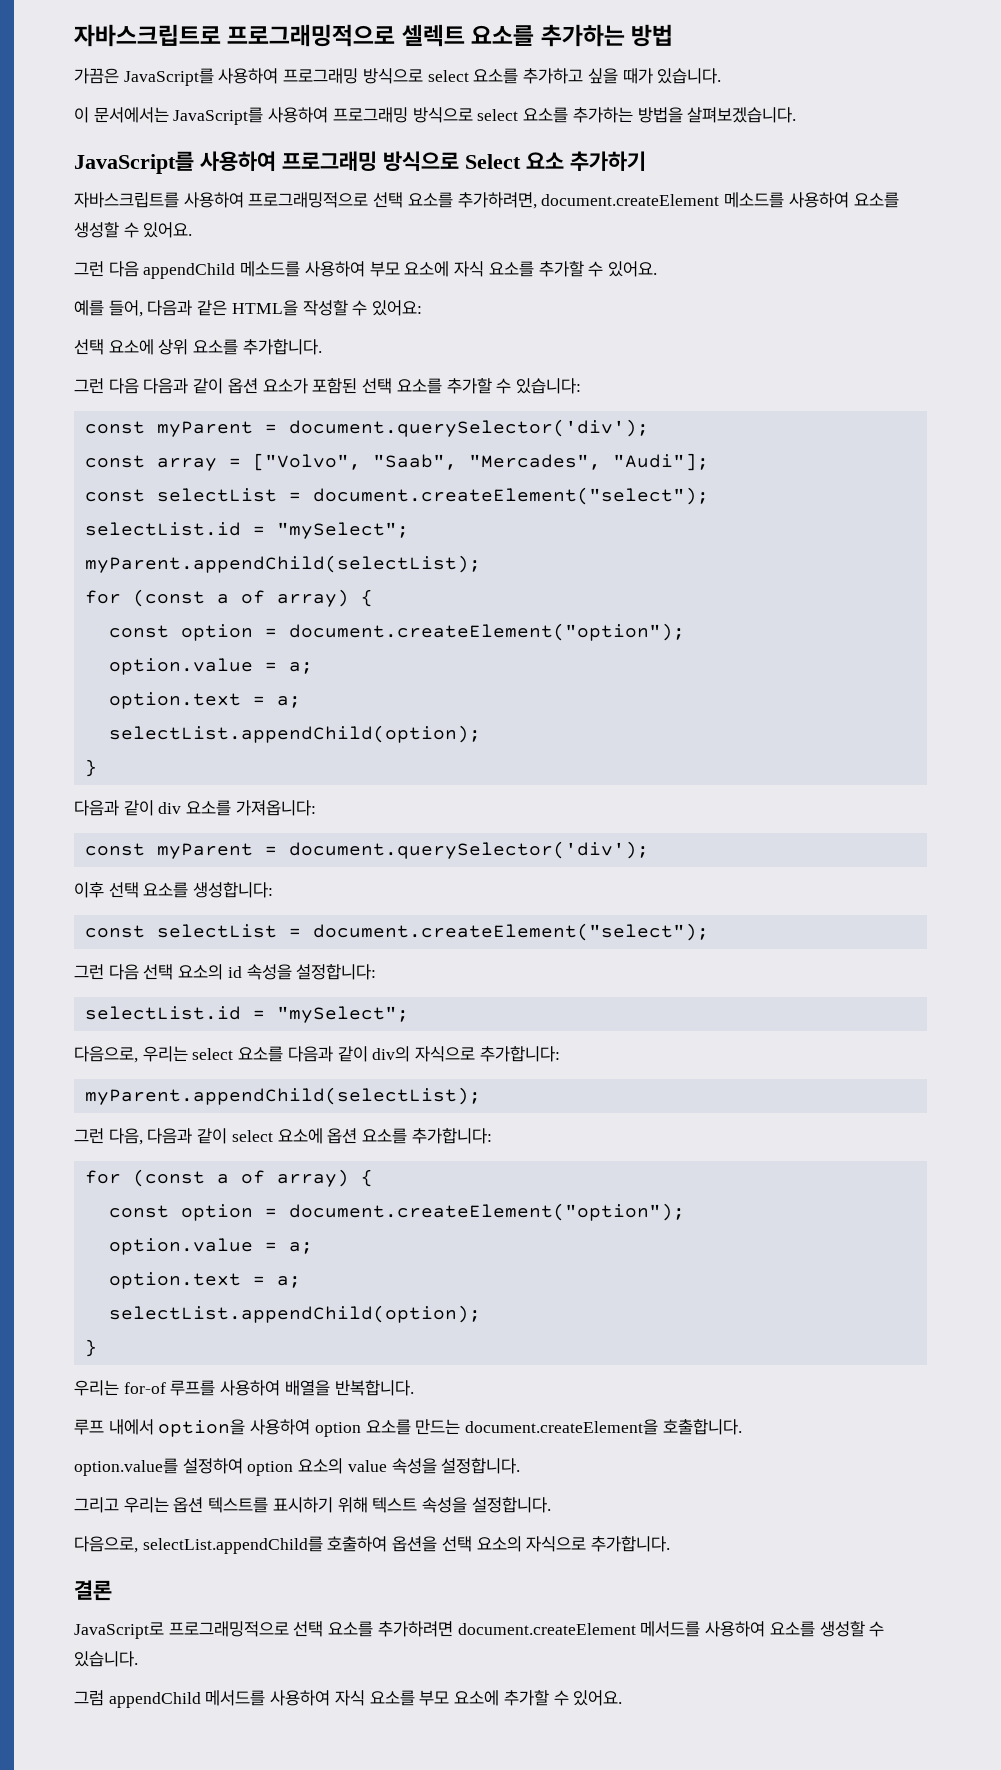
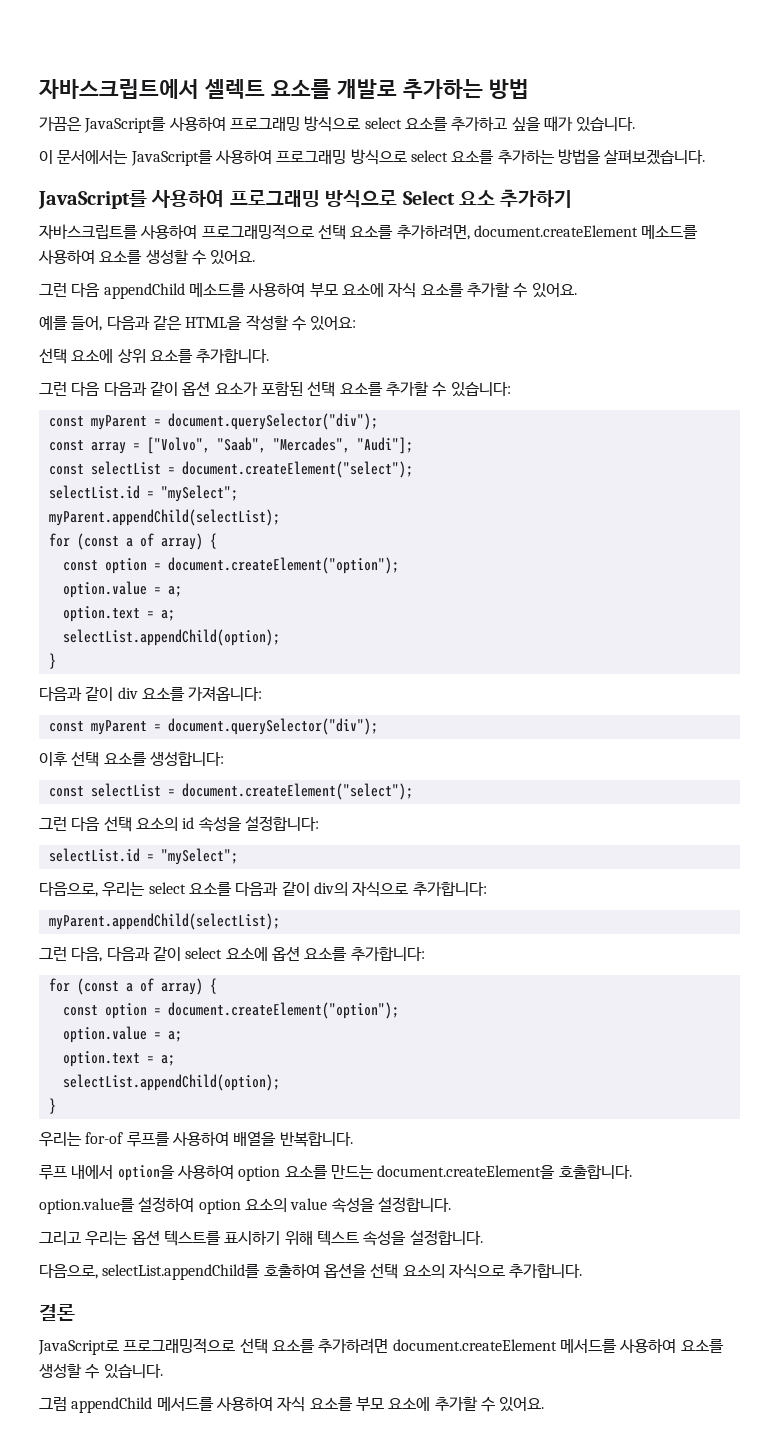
[74,24,396,47] 자바스크립트로 프로그래밍적으로 -> [38,79,199,99] 자바스크립트에서
(535, 35) none -> [336,79,397,99] 개발로
[288,419,649,437] document.querySelector('div'); -> [167,413,378,430] document.querySelector("div");
[288,841,649,859] document.querySelector('div'); -> [167,718,378,735] document.querySelector("div");

